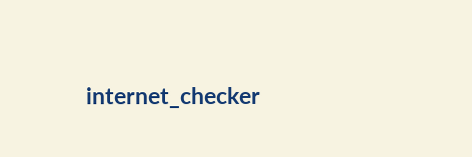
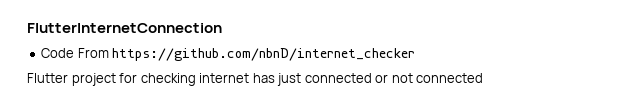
[86,86,261,109] internet_checker -> [27,23,222,33] [41,48,416,61] [27,73,484,86] FlutterInternetConnection // Code From https://github.com/nbnD/internet_checker // Flutter project for checking internet has just connected or not connected

